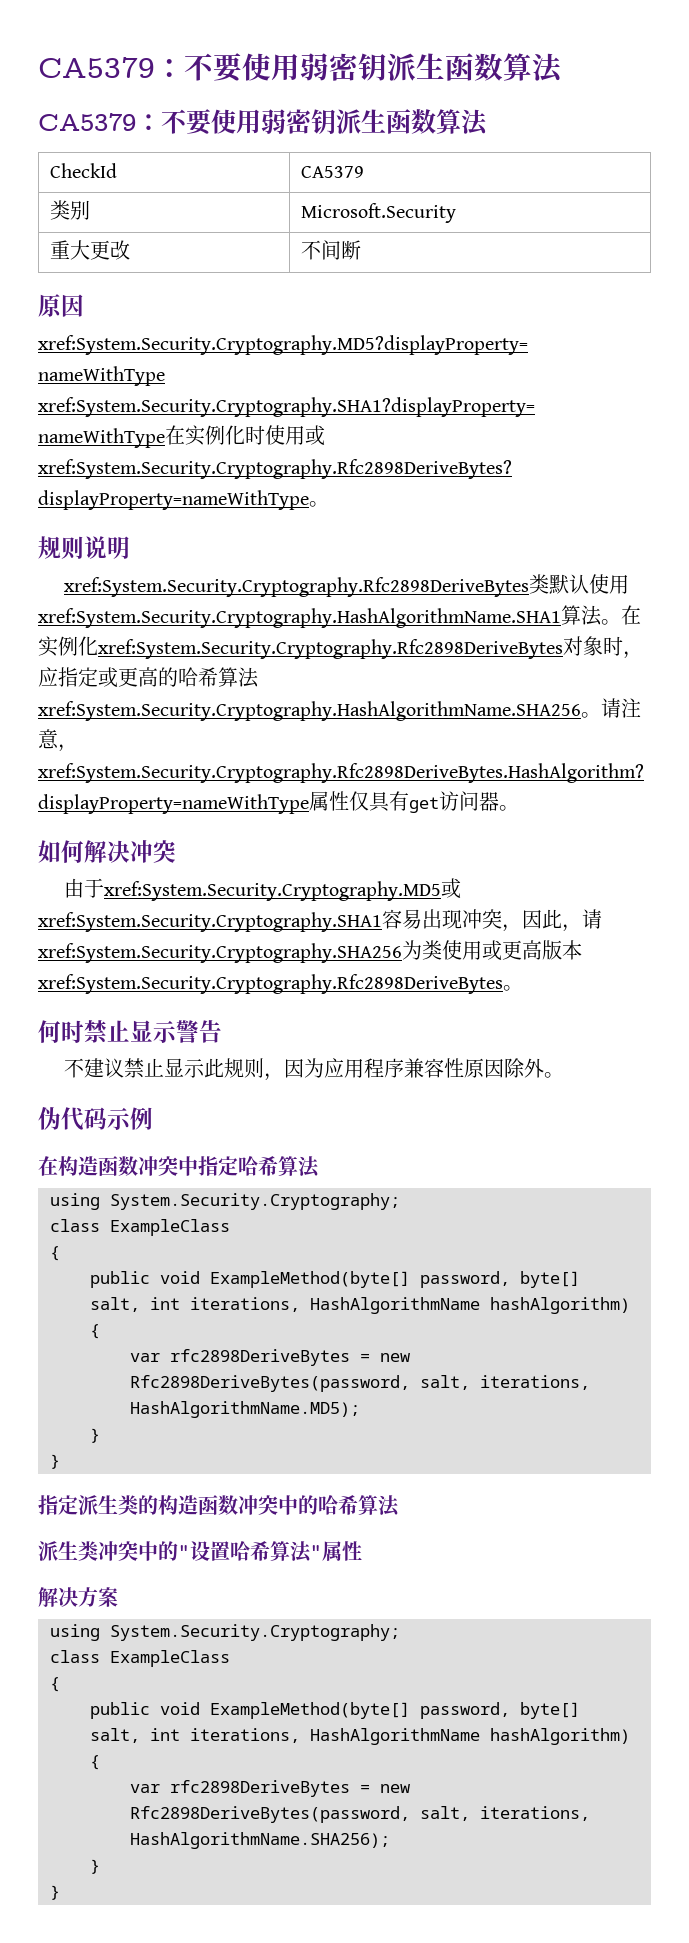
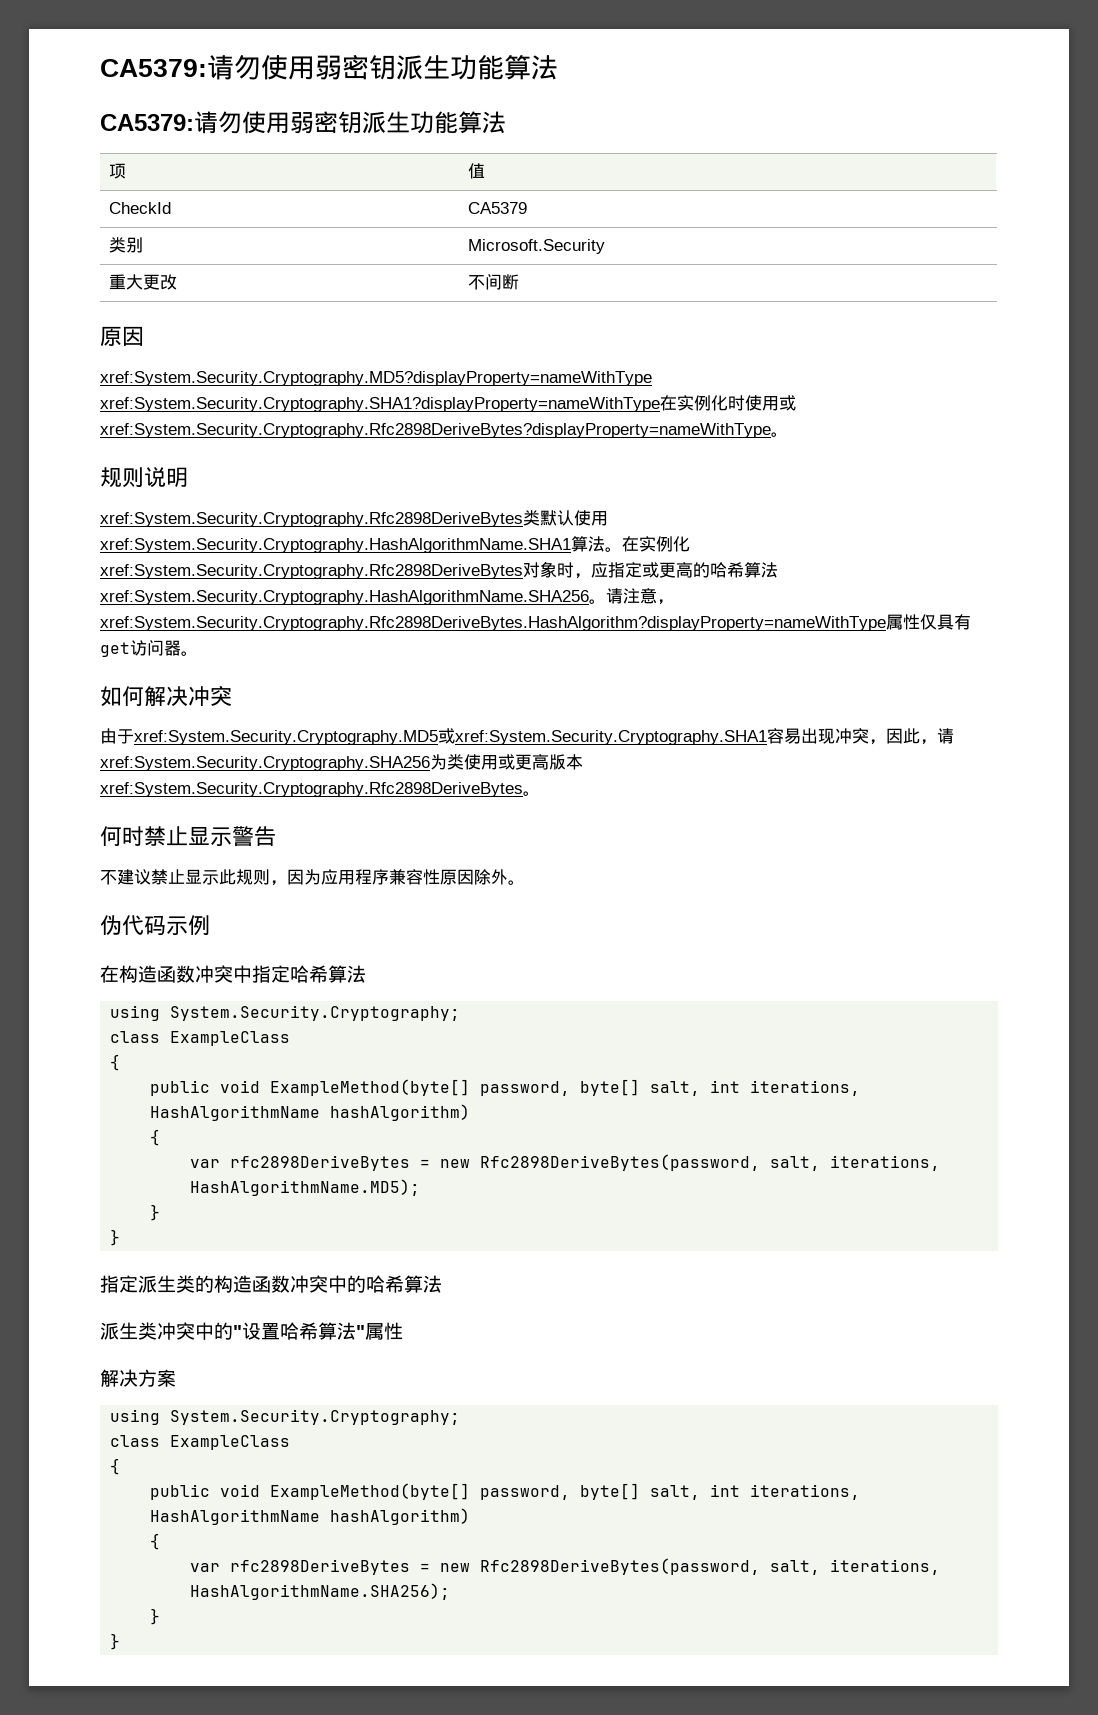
[38,53,563,83] [38,109,488,136] CA5379：不要使用弱密钥派生函数算法 // CA5379：不要使用弱密钥派生函数算法 -> [100,54,558,80] [100,111,506,134] [108,163,126,179] [467,163,485,179] CA5379:请勿使用弱密钥派生功能算法 // CA5379:请勿使用弱密钥派生功能算法 // 项 | 值

